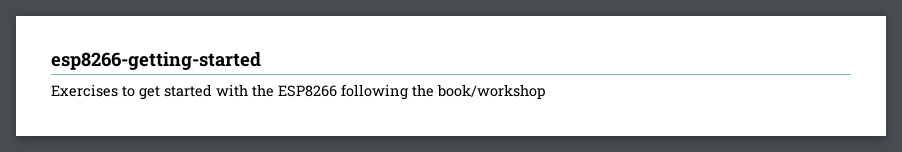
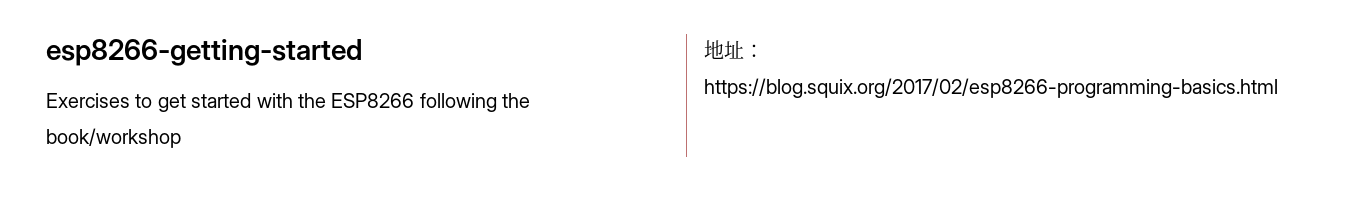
(545, 91) none -> [704,40,764,59] [704,78,1278,98] // 地址：https://blog.squix.org/2017/02/esp8266-programming-basics.html

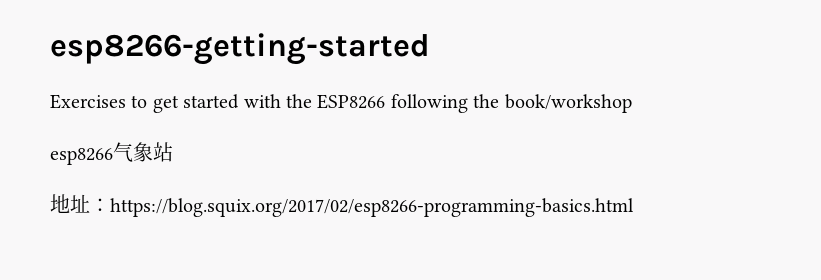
(181, 138) none -> [50,142,173,165] // esp8266气象站

